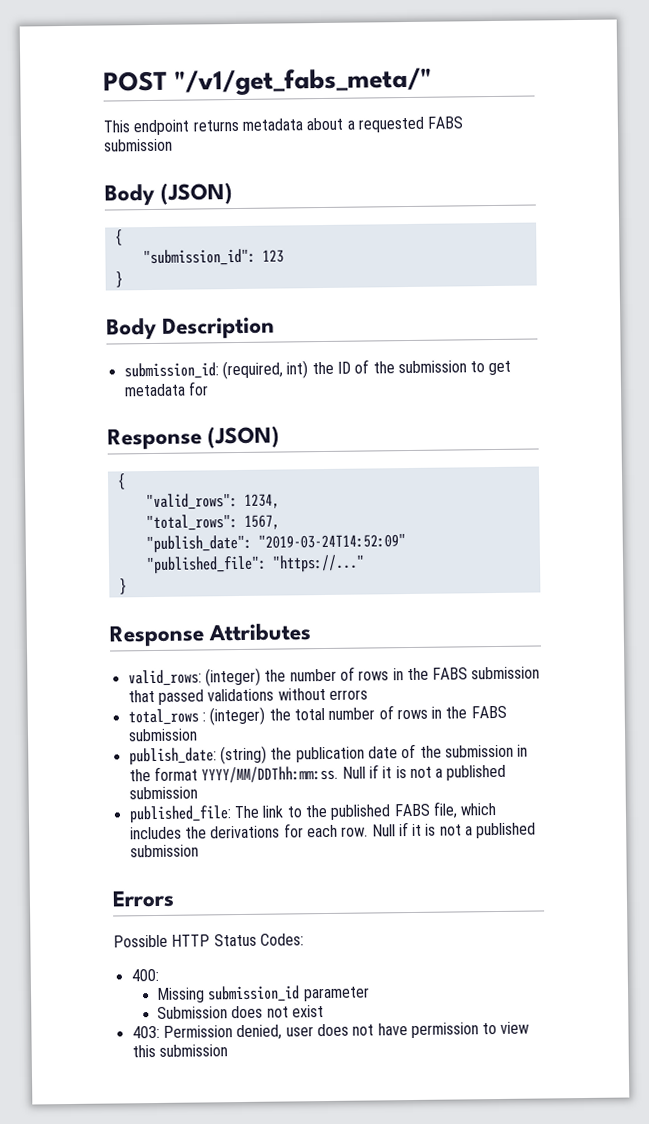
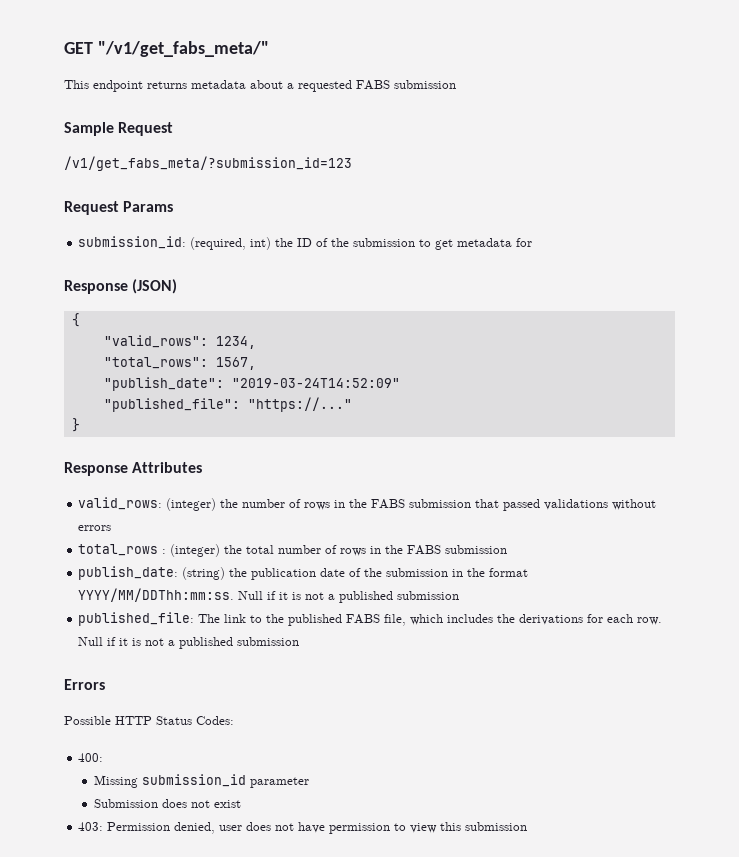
[103,70,168,92] POST -> [64,42,93,54] GET
[104,182,234,206] [114,229,123,246] [142,248,284,267] [114,271,123,288] [106,316,276,340] Body (JSON) // { // "submission_id": 123 // } // Body Description -> [64,122,174,136] [64,156,352,171] [64,201,174,215] Sample Request // /v1/get_fabs_meta/?submission_id=123 // Request Params

